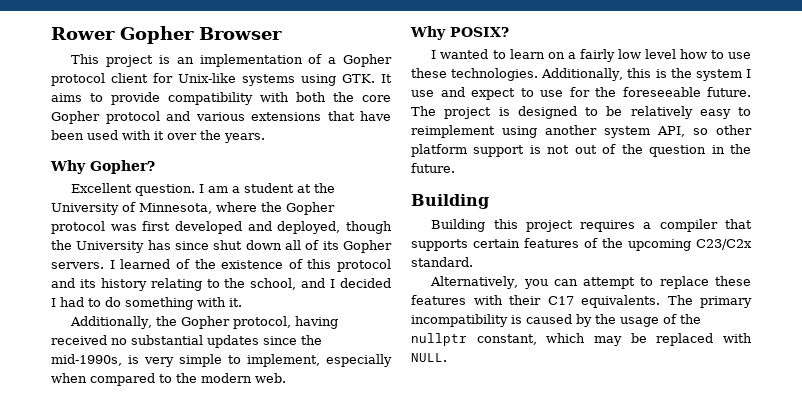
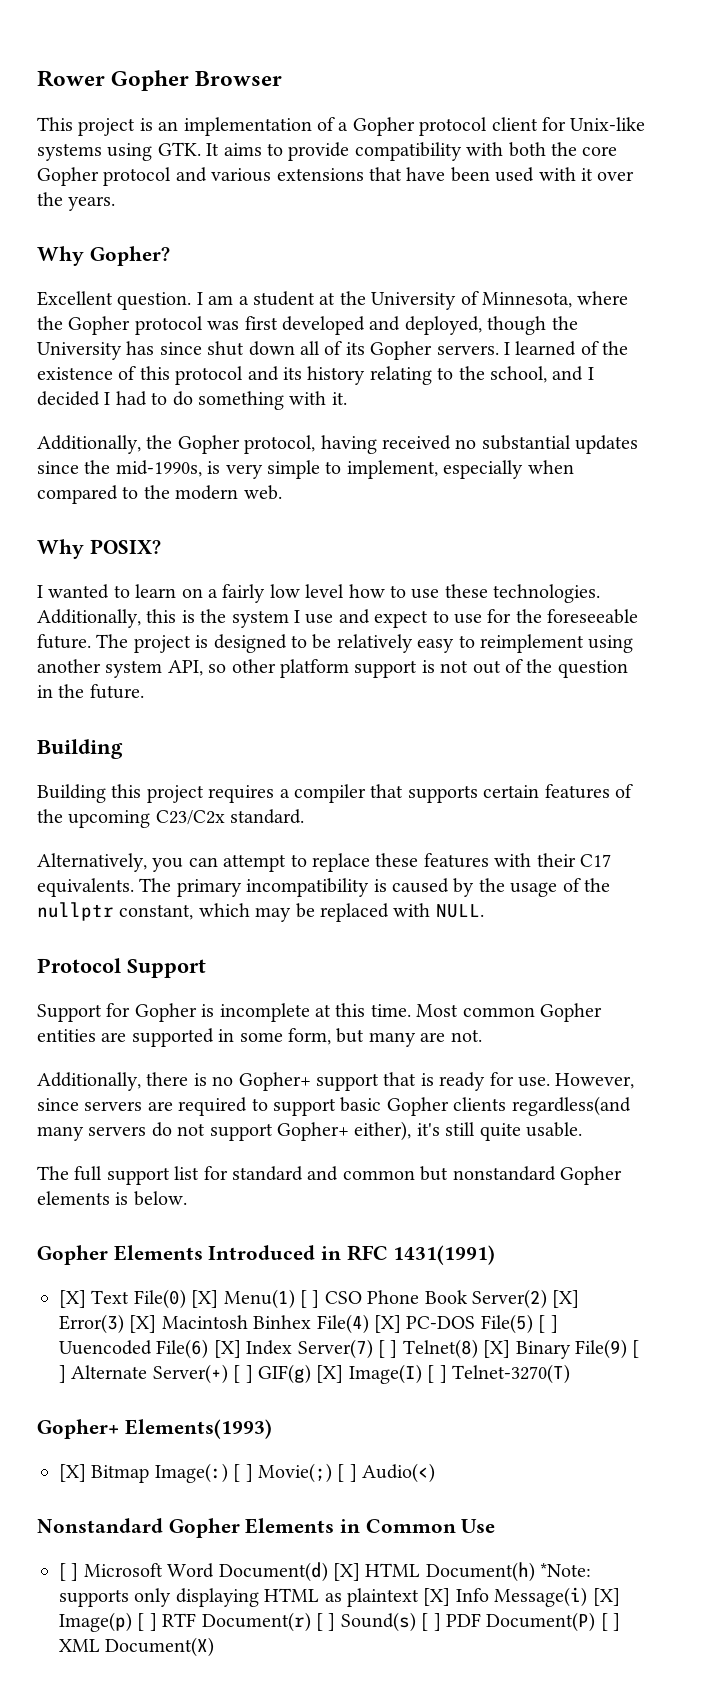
(447, 357) none -> [37,958,206,978] [37,1003,602,1022] [37,1028,482,1047] [37,1072,635,1091] [37,1096,631,1116] [37,1121,582,1141] [37,1166,622,1185] [37,1191,187,1206] [37,1245,496,1265] [59,1289,580,1309] [59,1314,558,1334] [59,1339,640,1359] [59,1364,570,1384] [37,1419,272,1439] [59,1463,436,1483] [37,1518,496,1538] [59,1562,592,1582] [59,1587,620,1607] [59,1612,621,1632] [59,1637,215,1657] // Protocol Support // Support for Gopher is incomplete at this time. Most common Gopher entities are supported in some form, but many are not. // Additionally, there is no Gopher+ support that is ready for use. However, since servers are required to support basic Gopher clients regardless(and many servers do not support Gopher+ either), it's still quite usable. // The full support list for standard and common but nonstandard Gopher elements is below. // Gopher Elements Introduced in RFC 1431(1991) // [X] Text File(0) [X] Menu(1) [ ] CSO Phone Book Server(2) [X] Error(3) [X] Macintosh Binhex File(4) [X] PC-DOS File(5) [ ] Uuencoded File(6) [X] Index Server(7) [ ] Telnet(8) [X] Binary File(9) [ ] Alternate Server(+) [ ] GIF(g) [X] Image(I) [ ] Telnet-3270(T) // Gopher+ Elements(1993) // [X] Bitmap Image(:) [ ] Movie(;) [ ] Audio(<) // Nonstandard Gopher Elements in Common Use // [ ] Microsoft Word Document(d) [X] HTML Document(h) *Note: supports only displaying HTML as plaintext [X] Info Message(i) [X] Image(p) [ ] RTF Document(r) [ ] Sound(s) [ ] PDF Document(P) [ ] XML Document(X)

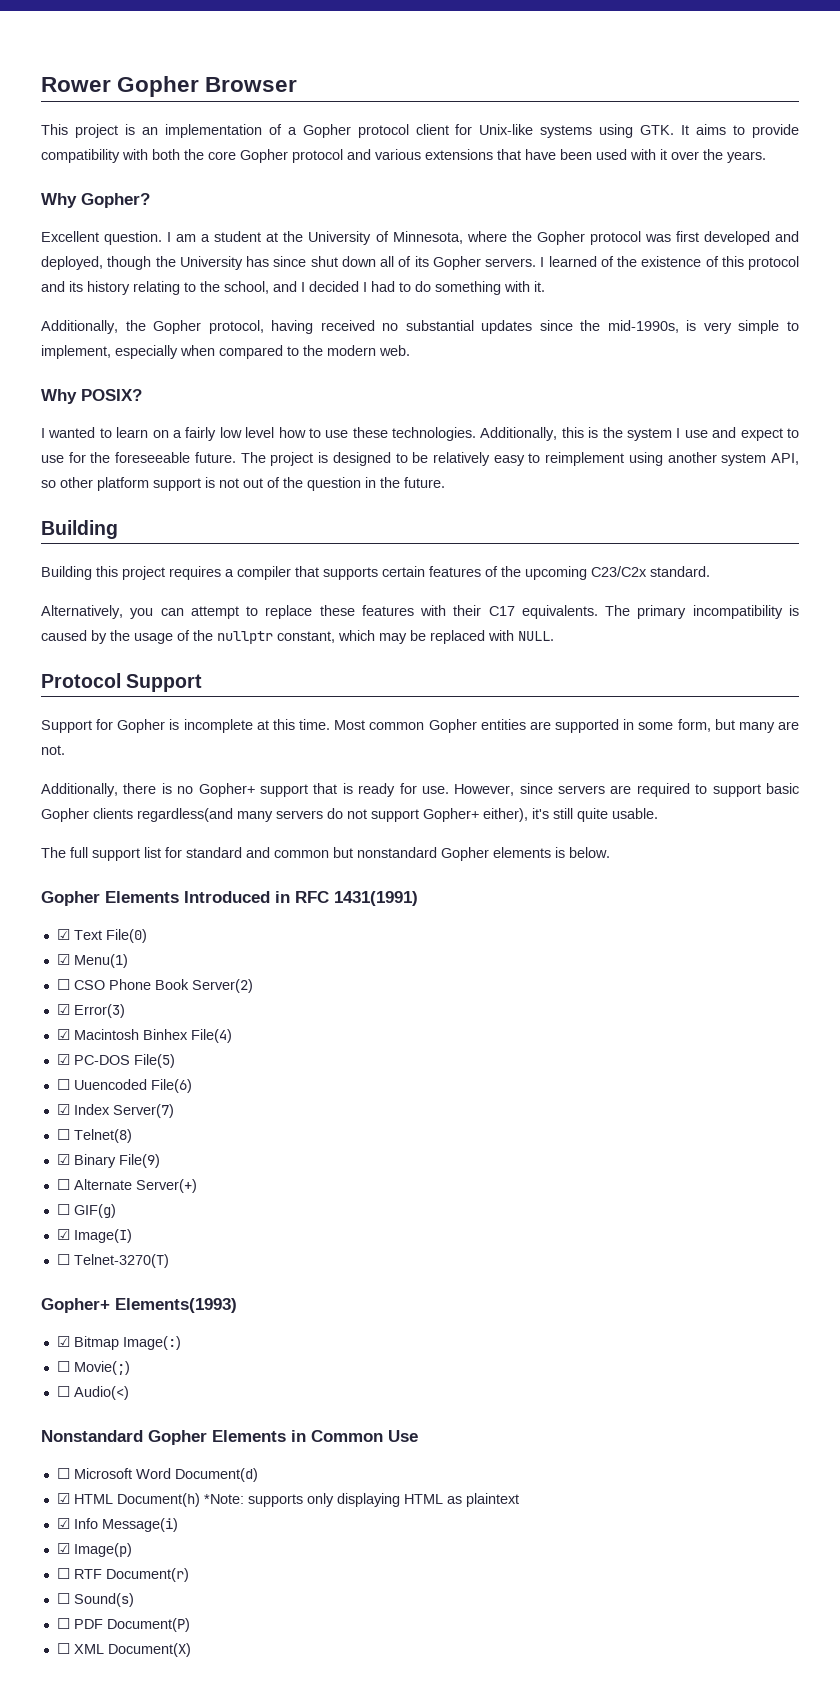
[59,1290,86,1308] [X] -> [56,929,70,940] ☑
[191,1290,219,1308] [X] -> [56,954,70,965] // ☑
[300,1290,320,1308] [ ] -> [56,979,70,990] // ☐
[552,1290,580,1308] [X] -> [56,1004,70,1015] // ☑
[129,1315,157,1333] [X] -> [56,1029,70,1040] // ☑
[374,1315,401,1333] [X] -> [56,1054,70,1065] // ☑
[538,1315,558,1333] [ ] -> [56,1079,70,1090] // ☐
[213,1340,241,1358] [X] -> [56,1104,70,1115] // ☑
[378,1340,398,1358] [ ] -> [56,1129,70,1140] // ☐
[483,1340,511,1358] [X] -> [56,1154,70,1165] // ☑
[632,1340,640,1358] [59,1365,66,1383] [ ] -> [56,1179,70,1190] // ☐
[233,1365,253,1383] [ ] -> [56,1204,70,1215] // ☐
[316,1365,344,1383] [X] -> [56,1229,70,1240] // ☑
[427,1365,447,1383] [ ] -> [56,1254,70,1265] // ☐
[59,1464,86,1482] [X] -> [56,1336,70,1347] ☑
[233,1464,253,1482] [ ] -> [56,1361,70,1372] // ☐
[337,1464,357,1482] [ ] -> [56,1386,70,1397] // ☐
[59,1563,79,1581] [ ] -> [56,1468,70,1479] ☐
[333,1563,360,1581] [X] -> [56,1493,70,1504] // ☑
[423,1588,451,1606] [X] -> [56,1518,70,1529] // ☑
[592,1588,620,1606] [X] -> [56,1543,70,1554] // ☑
[137,1613,157,1631] [ ] -> [56,1568,70,1579] // ☐
[316,1613,336,1631] [ ] -> [56,1593,70,1604] // ☐
[421,1613,441,1631] [ ] -> [56,1618,70,1629] // ☐
[600,1613,621,1631] [ ] -> [56,1643,70,1654] // ☐

